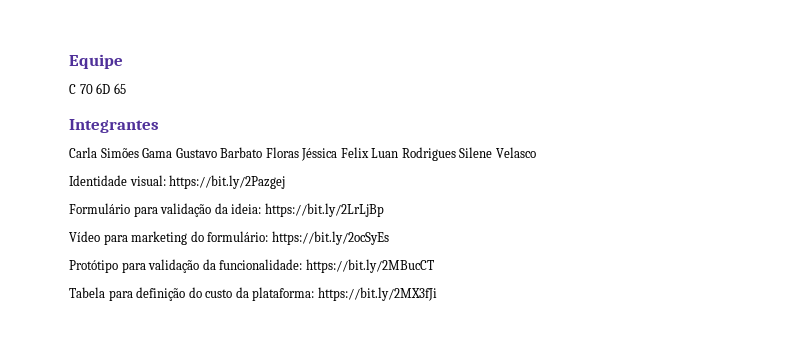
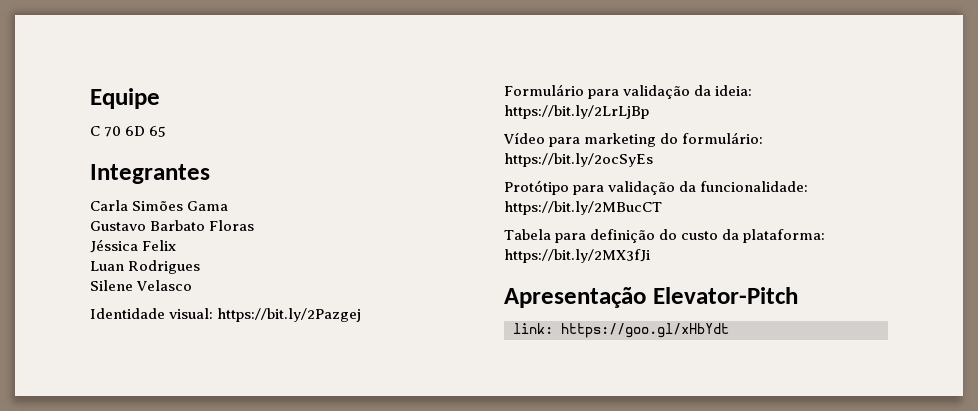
(173, 153) none -> (229, 206) //
(299, 152) none -> (255, 225) //
(369, 152) none -> (177, 245) //
(456, 154) none -> (201, 267) //
(437, 294) none -> [504,287,798,308] [513,323,729,338] // Apresentação Elevator-Pitch // link: https://goo.gl/xHbYdt

